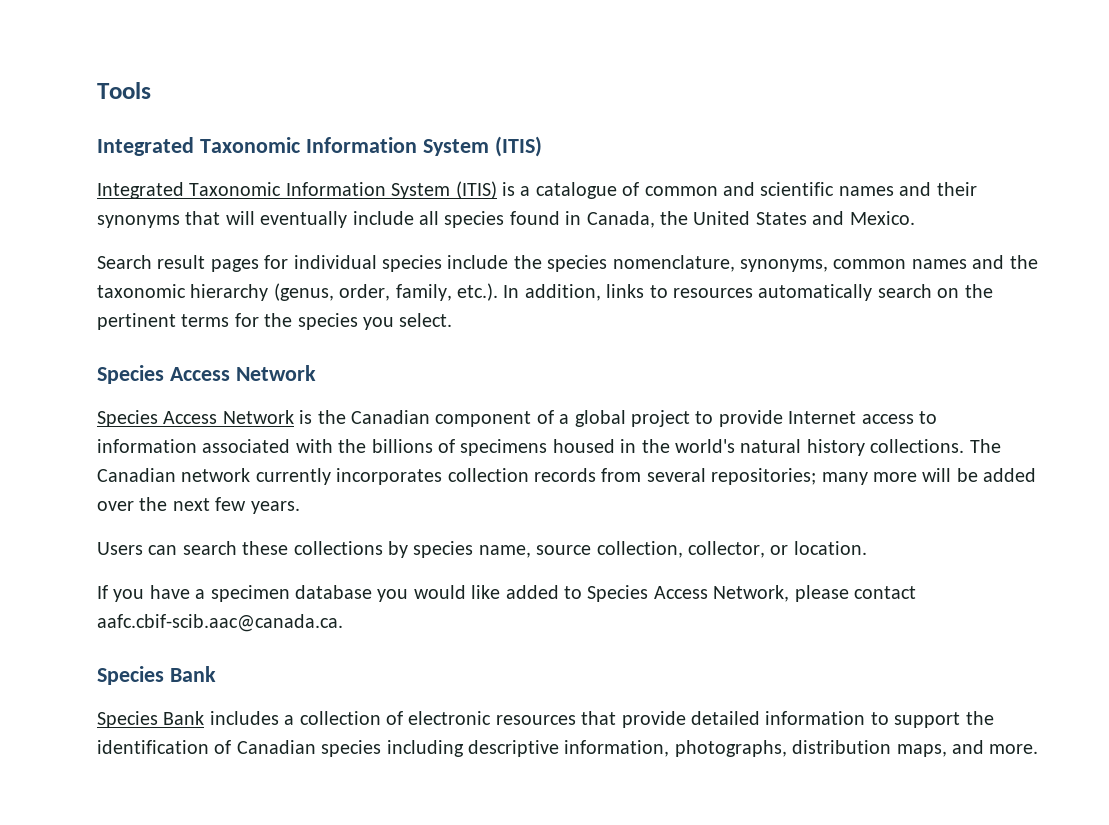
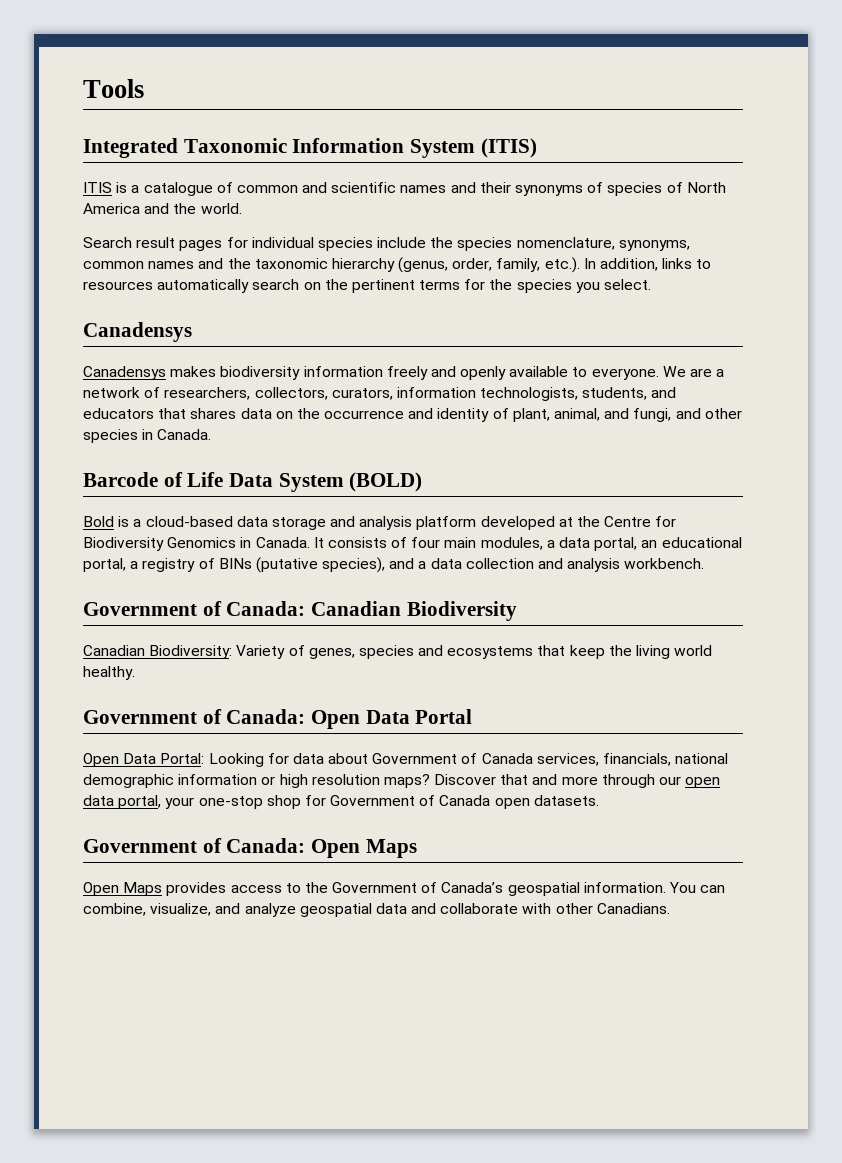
[97,181,497,199] Integrated Taxonomic Information System (ITIS) -> [83,182,112,193] ITIS
[185,211,915,228] that will eventually include all species found in Canada, the United States and Mexico. -> [587,182,726,196] [83,203,242,214] of species of North America and the world.
[97,365,316,384] [97,410,937,427] [97,439,1001,456] [97,468,1037,485] [97,497,300,514] [97,541,867,558] [97,585,916,602] [97,614,343,632] [97,666,216,685] [97,711,994,728] [97,740,1039,757] Species Access Network // Species Access Network is the Canadian component of a global project to provide Internet access to information associated with the billions of specimens housed in the world's natural history collections. The Canadian network currently incorporates collection records from several repositories; many more will be added over the next few years. // Users can search these collections by species name, source collection, collector, or location. // If you have a specimen database you would like added to Species Access Network, please contact aafc.cbif-scib.aac@canada.ca. // Species Bank // Species Bank includes a collection of electronic resources that provide detailed information to support the identification of Canadian species including descriptive information, photographs, distribution maps, and more. -> [83,322,192,342] [83,366,725,380] [83,387,677,401] [83,408,742,422] [83,429,212,443] [83,472,423,492] [83,516,677,530] [83,537,742,551] [83,557,705,573] [83,601,517,621] [83,645,713,659] [83,666,135,680] [83,709,473,729] [83,753,729,767] [83,774,721,788] [83,795,599,809] [83,838,417,858] [83,882,726,896] [83,903,670,917] Canadensys // Canadensys makes biodiversity information freely and openly available to everyone. We are a network of researchers, collectors, curators, information technologists, students, and educators that shares data on the occurrence and identity of plant, animal, and fungi, and other species in Canada. // Barcode of Life Data System (BOLD) // Bold is a cloud-based data storage and analysis platform developed at the Centre for Biodiversity Genomics in Canada. It consists of four main modules, a data portal, an educational portal, a registry of BINs (putative species), and a data collection and analysis workbench. // Government of Canada: Canadian Biodiversity // Canadian Biodiversity: Variety of genes, species and ecosystems that keep the living world healthy. // Government of Canada: Open Data Portal // Open Data Portal: Looking for data about Government of Canada services, financials, national demographic information or high resolution maps? Discover that and more through our open data portal, your one-stop shop for Government of Canada open datasets. // Government of Canada: Open Maps // Open Maps provides access to the Government of Canada’s geospatial information. You can combine, visualize, and analyze geospatial data and collaborate with other Canadians.

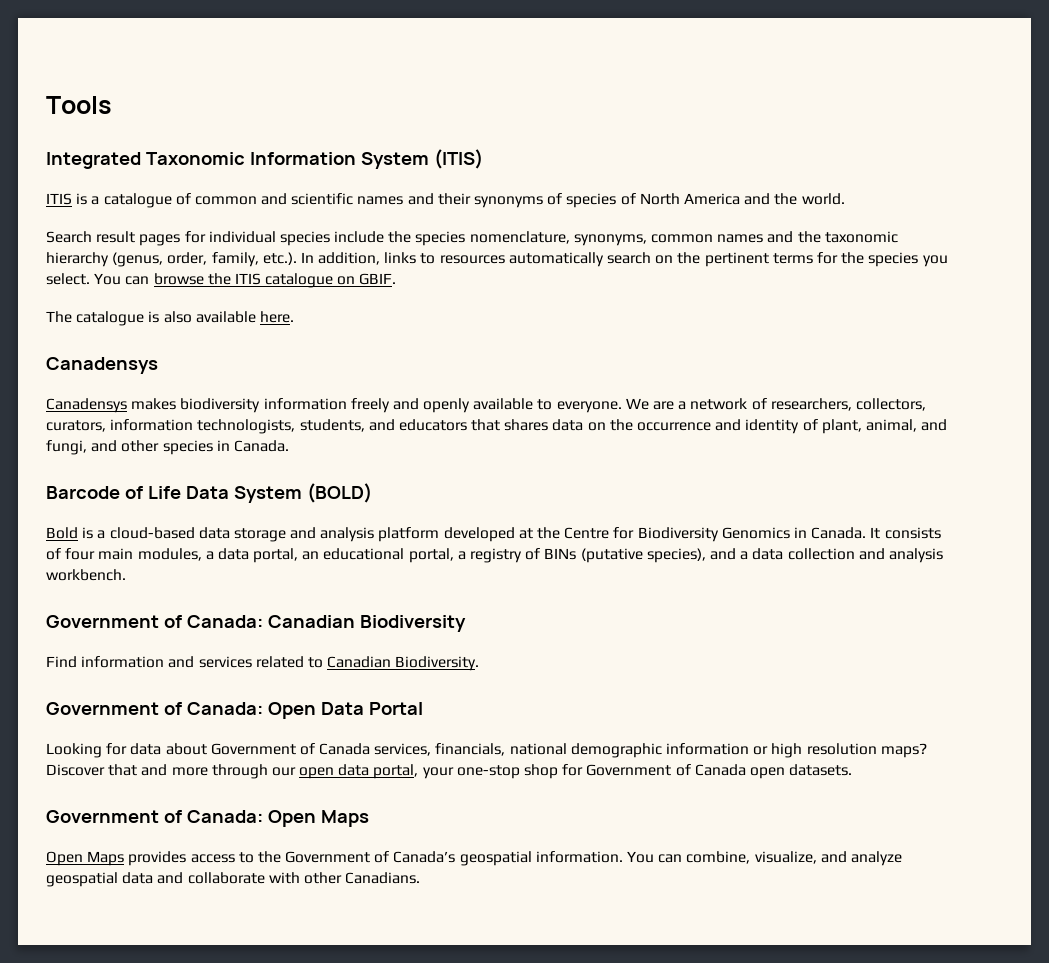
(652, 284) none -> [94,273,397,288] [46,311,294,326] You can browse the ITIS catalogue on GBIF. // The catalogue is also available here.
[83,645,713,659] [83,666,135,680] Canadian Biodiversity: Variety of genes, species and ecosystems that keep the living world healthy. -> [46,656,480,671] Find information and services related to Canadian Biodiversity.
[83,753,205,767] Open Data Portal: -> (423, 708) none

